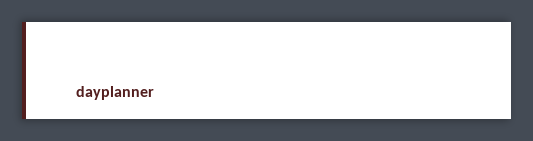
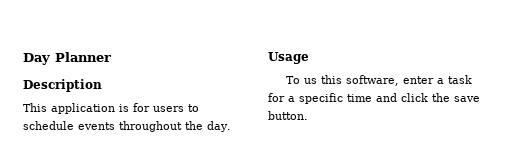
[76,86,154,100] dayplanner -> [23,52,111,65] [23,79,102,92] [23,103,199,114] [23,121,231,132] [268,52,309,64] [286,75,473,86] [268,93,480,104] [268,111,308,120] Day Planner // Description // This application is for users to schedule events throughout the day. // Usage // To us this software, enter a task for a specific time and click the save button.

